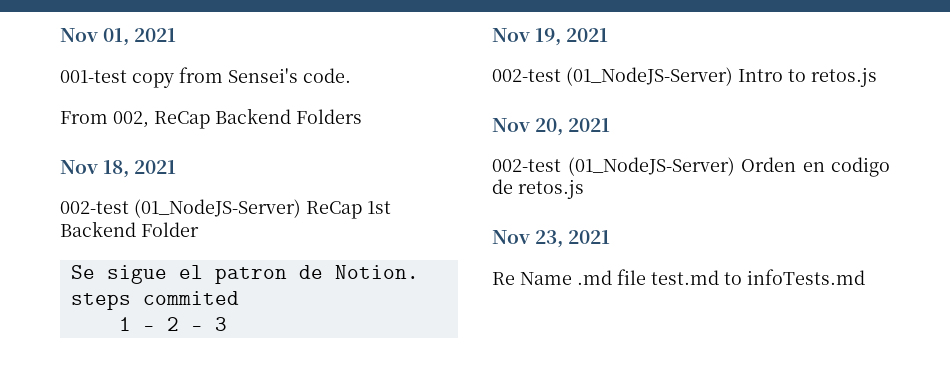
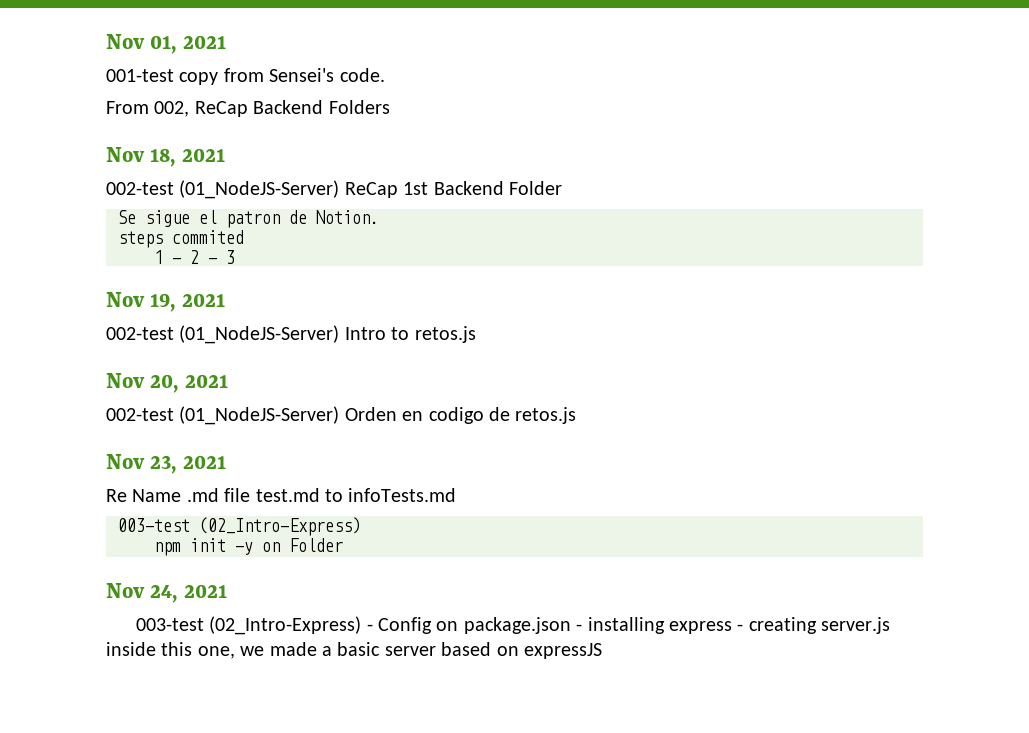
(865, 277) none -> [118,517,361,536] [154,538,343,556] [106,583,227,603] [135,616,891,635] [106,642,602,659] // 003-test (02_Intro-Express) // npm init -y on Folder // Nov 24, 2021 // 003-test (02_Intro-Express) - Config on package.json - installing express - creating server.js inside this one, we made a basic server based on expressJS

